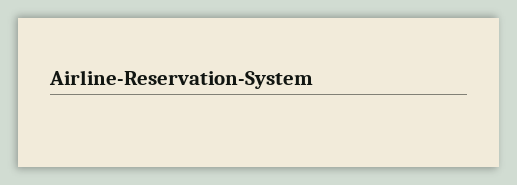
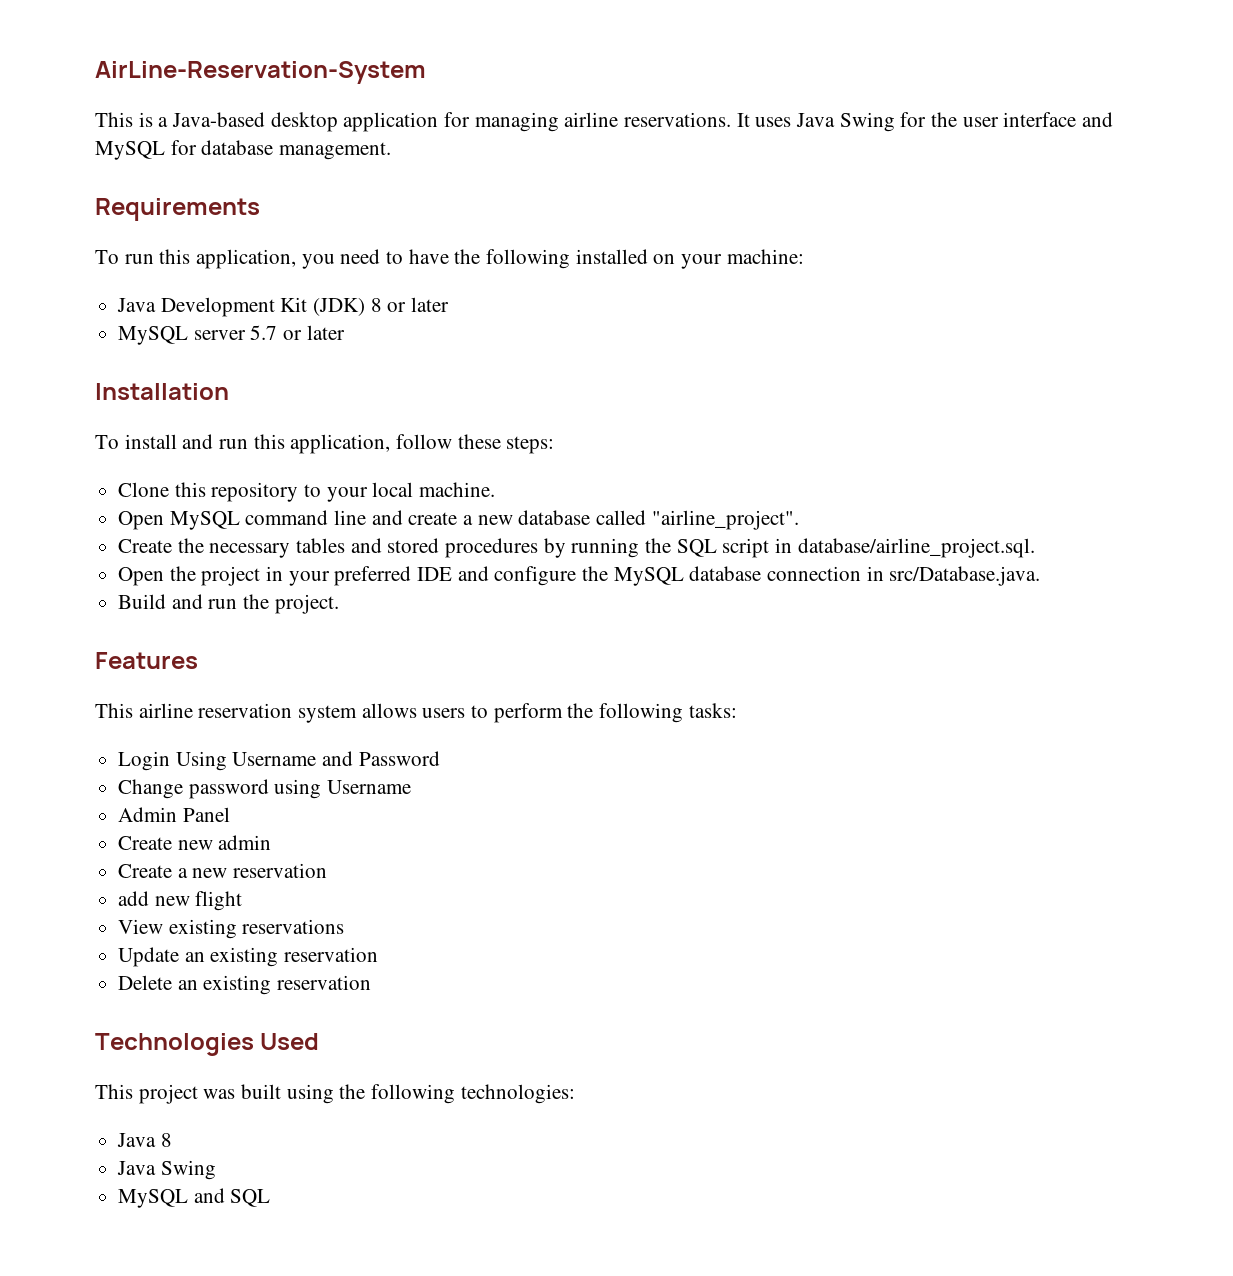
[49,70,313,89] Airline-Reservation-System -> [95,61,426,84] [95,112,1114,132] [95,140,392,160] [95,198,260,221] [95,249,804,269] [117,297,450,317] [118,325,345,345] [95,383,229,400] [95,434,555,454] [118,482,496,502] [118,510,799,530] [118,538,1035,558] [118,566,1041,586] [118,594,339,614] [95,652,198,669] [95,703,737,723] [118,751,440,771] [118,779,412,799] [118,807,230,822] [118,835,272,850] [118,863,328,878] [118,891,243,911] [118,919,345,939] [118,947,379,967] [118,975,372,995] [95,1033,320,1056] [95,1084,575,1104] [117,1133,172,1147] [117,1160,216,1180] [118,1188,271,1208] AirLine-Reservation-System // This is a Java-based desktop application for managing airline reservations. It uses Java Swing for the user interface and MySQL for database management. // Requirements // To run this application, you need to have the following installed on your machine: // Java Development Kit (JDK) 8 or later // MySQL server 5.7 or later // Installation // To install and run this application, follow these steps: // Clone this repository to your local machine. // Open MySQL command line and create a new database called "airline_project". // Create the necessary tables and stored procedures by running the SQL script in database/airline_project.sql. // Open the project in your preferred IDE and configure the MySQL database connection in src/Database.java. // Build and run the project. // Features // This airline reservation system allows users to perform the following tasks: // Login Using Username and Password // Change password using Username // Admin Panel // Create new admin // Create a new reservation // add new flight // View existing reservations // Update an existing reservation // Delete an existing reservation // Technologies Used // This project was built using the following technologies: // Java 8 // Java Swing // MySQL and SQL

